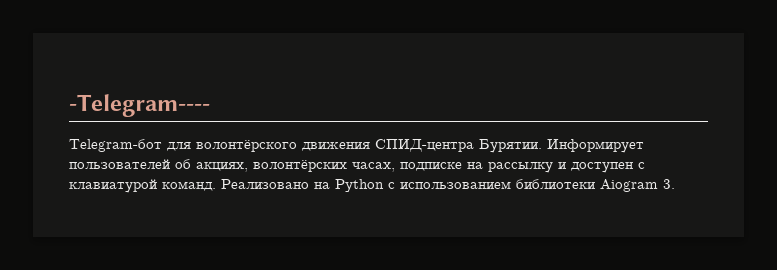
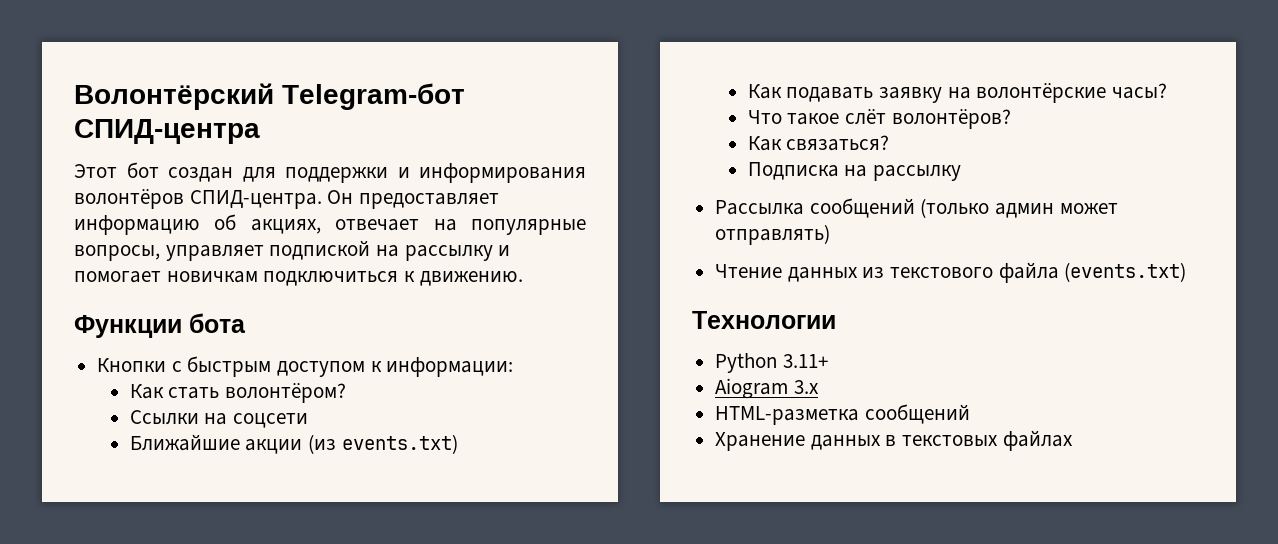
[69,94,210,117] [69,139,644,153] [69,159,645,173] [69,179,675,193] -Telegram---- // Telegram-бот для волонтёрского движения СПИД-центра Бурятии. Информирует пользователей об акциях, волонтёрских часах, подписке на рассылку и доступен с клавиатурой команд. Реализовано на Python с использованием библиотеки Aiogram 3. -> [74,83,465,110] [74,119,260,144] [74,162,586,183] [74,189,500,209] [74,214,586,235] [74,240,511,261] [74,271,523,286] [74,313,246,338] [97,356,514,377] [129,383,346,403] [129,410,308,428] [129,434,458,454] [747,83,1167,103] [747,109,1011,129] [747,135,890,151] [747,162,961,181] [715,198,1118,218] [715,224,831,245] [715,262,1187,283] [692,311,836,329] [715,353,828,373] [715,378,819,399] [715,404,970,425] [715,430,1073,451] Волонтёрский Telegram-бот СПИД-центра // Этот бот создан для поддержки и информирования волонтёров СПИД-центра. Он предоставляет информацию об акциях, отвечает на популярные вопросы, управляет подпиской на рассылку и помогает новичкам подключиться к движению. // Функции бота // Кнопки с быстрым доступом к информации: // Как стать волонтёром? // Ссылки на соцсети // Ближайшие акции (из events.txt) // Как подавать заявку на волонтёрские часы? // Что такое слёт волонтёров? // Как связаться? // Подписка на рассылку // Рассылка сообщений (только админ может отправлять) // Чтение данных из текстового файла (events.txt) // Технологии // Python 3.11+ // Aiogram 3.x // HTML-разметка сообщений // Хранение данных в текстовых файлах

